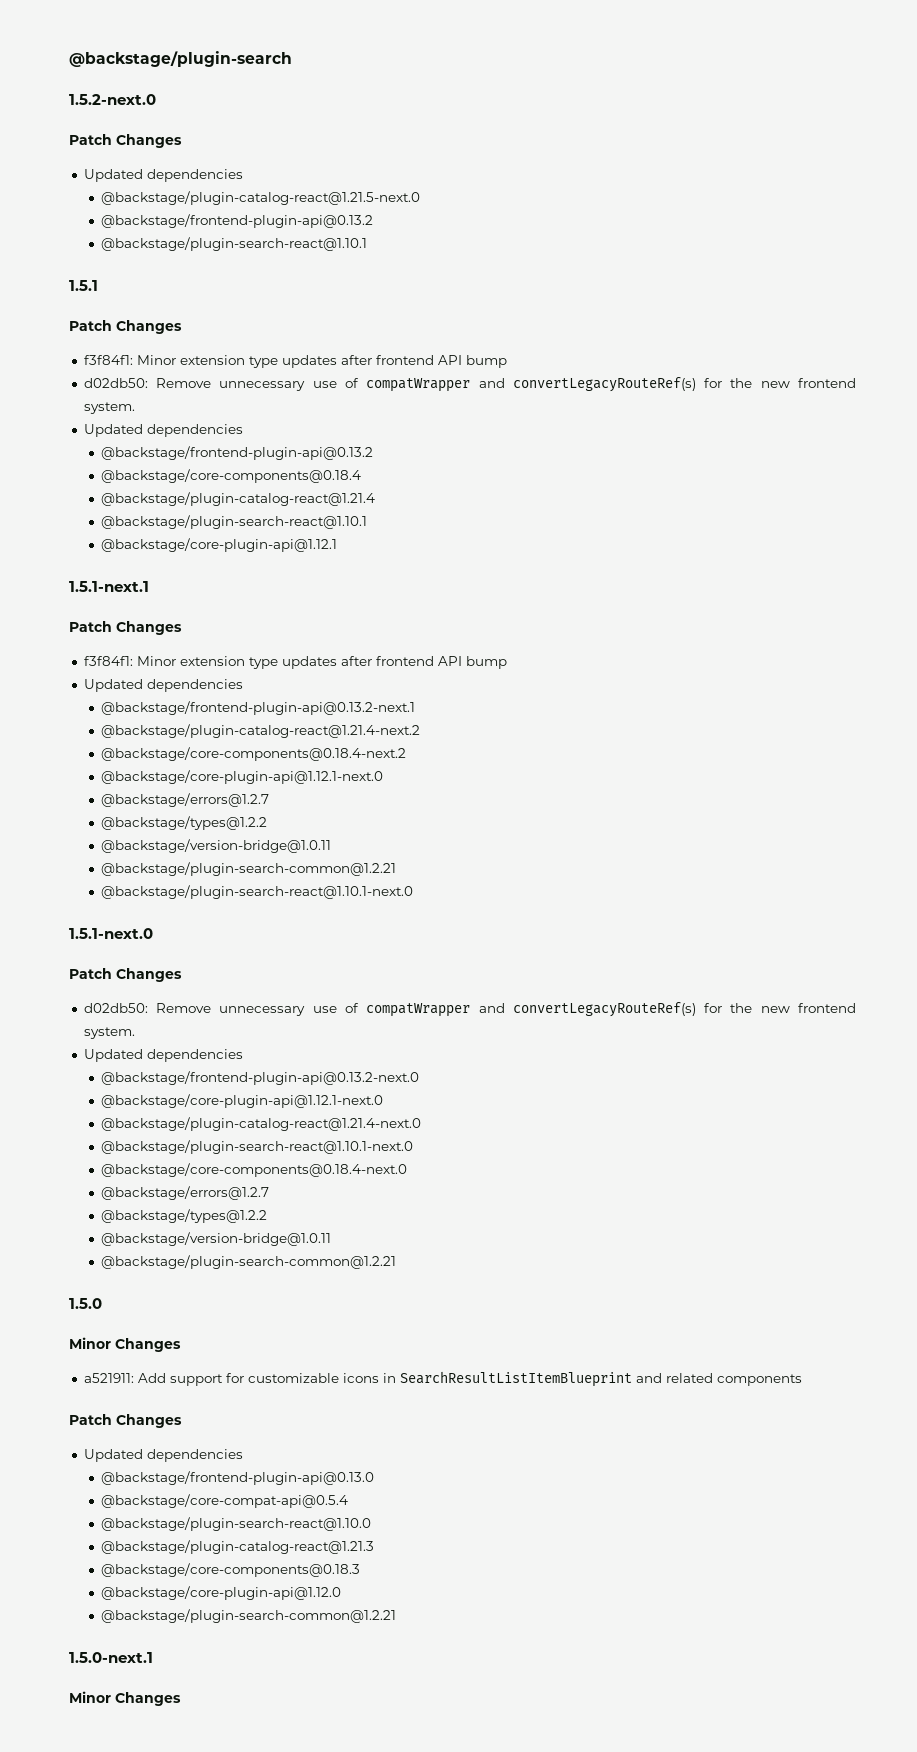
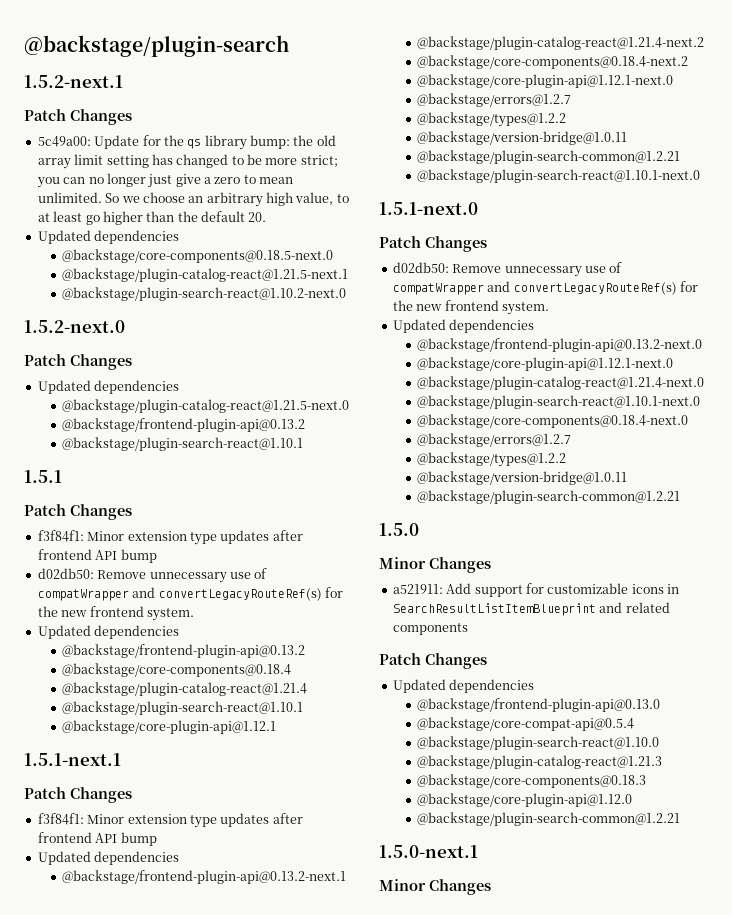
(292, 59) none -> [24,75,123,88] [24,109,132,125] [37,135,336,150] [37,154,338,169] [36,173,294,188] [37,192,349,207] [37,211,267,225] [37,230,180,244] [62,249,334,263] [62,268,349,282] [62,287,347,301] // 1.5.2-next.1 // Patch Changes // 5c49a00: Update for the qs library bump: the old array limit setting has changed to be more strict; you can no longer just give a zero to mean unlimited. So we choose an arbitrary high value, to at least go higher than the default 20. // Updated dependencies // @backstage/core-components@0.18.5-next.0 // @backstage/plugin-catalog-react@1.21.5-next.1 // @backstage/plugin-search-react@1.10.2-next.0

